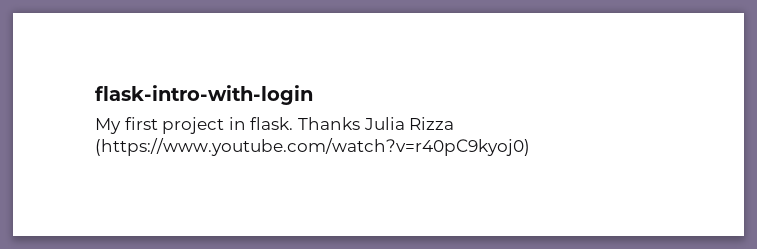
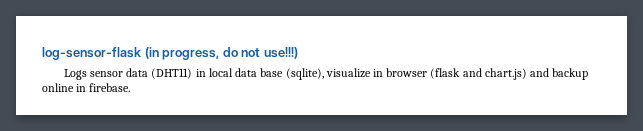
[95,85,313,105] [95,117,455,134] [95,138,530,156] flask-intro-with-login // My first project in flask. Thanks Julia Rizza (https://www.youtube.com/watch?v=r40pC9kyoj0) -> [42,47,298,60] [63,68,589,80] [42,83,131,92] log-sensor-flask (in progress, do not use!!!) // Logs sensor data (DHT11) in local data base (sqlite), visualize in browser (flask and chart.js) and backup online in firebase.

